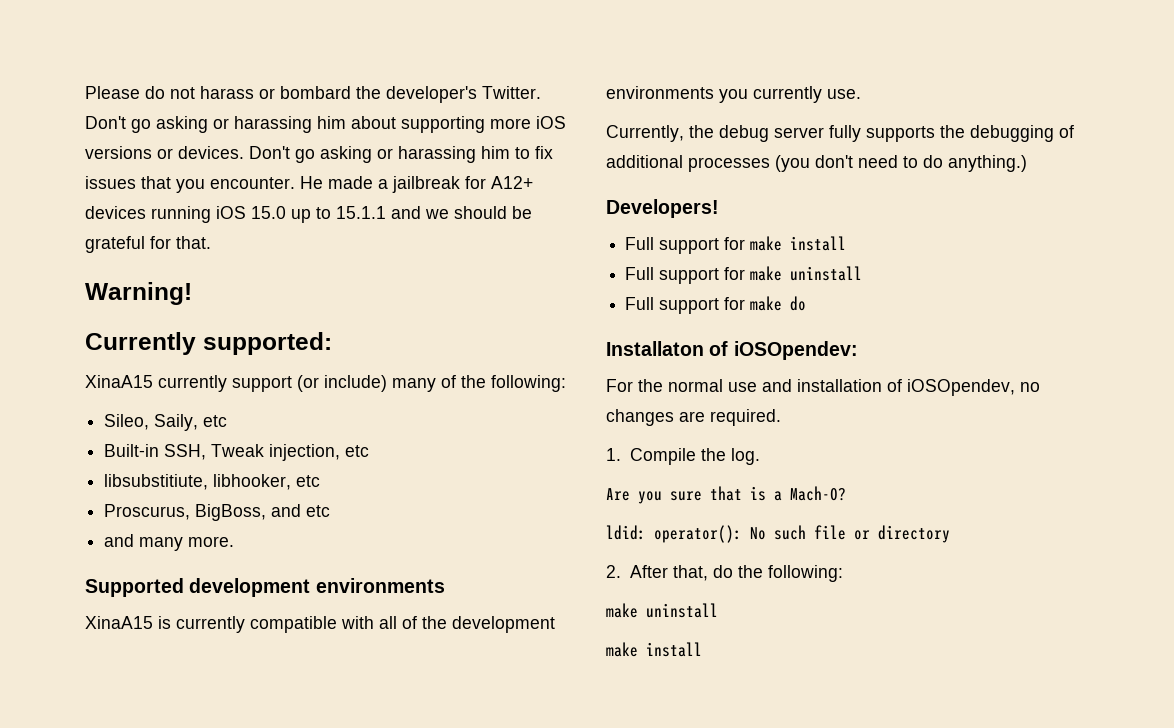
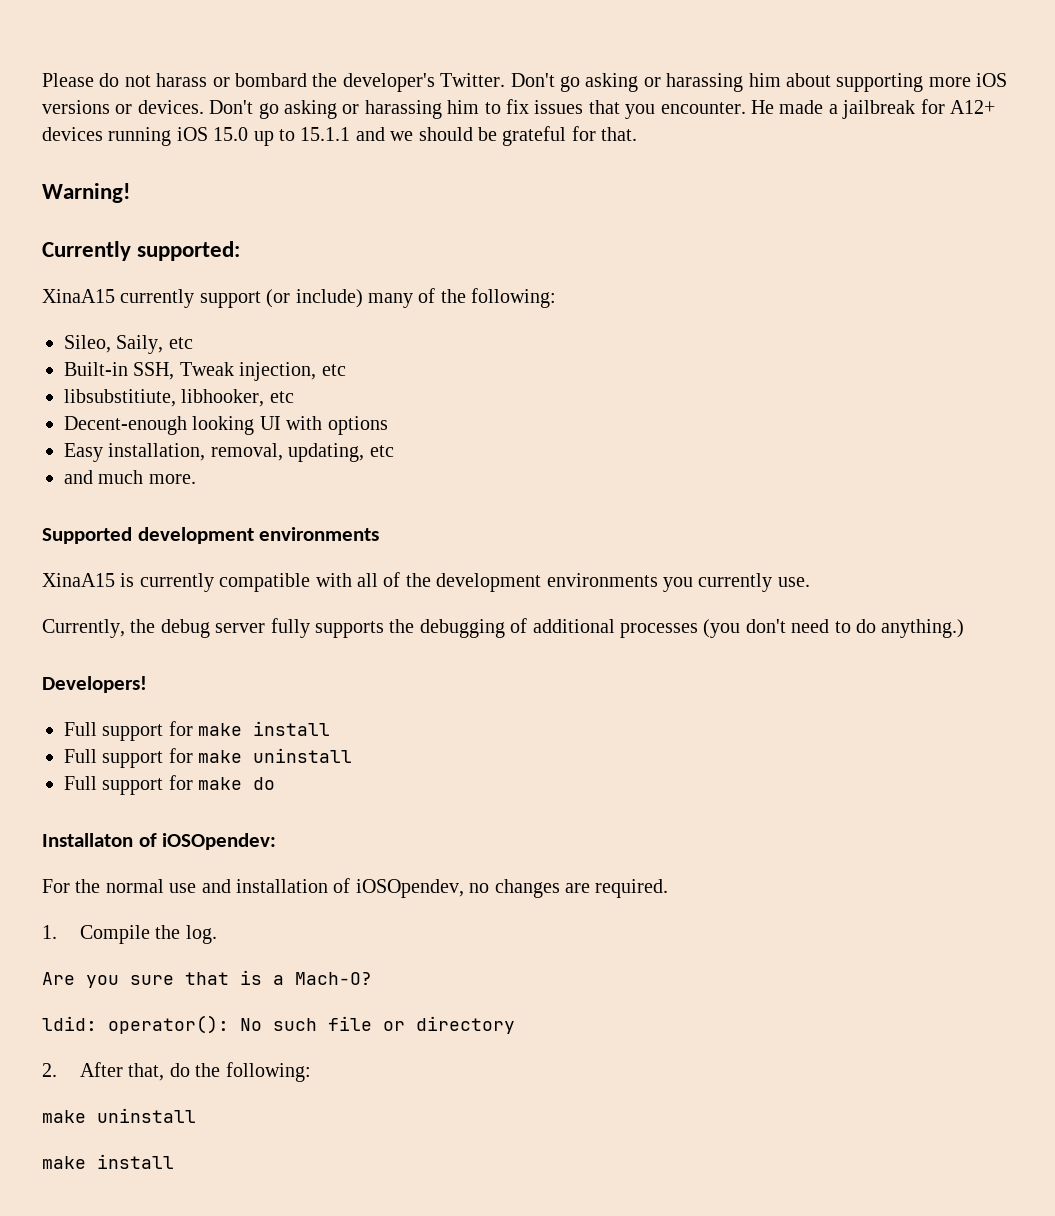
[104,504,302,521] Proscurus, BigBoss, and -> [64,416,388,435] [64,443,365,462] Decent-enough looking UI with options // Easy installation, removal, updating,
[139,537,184,551] many -> [98,470,144,484] much

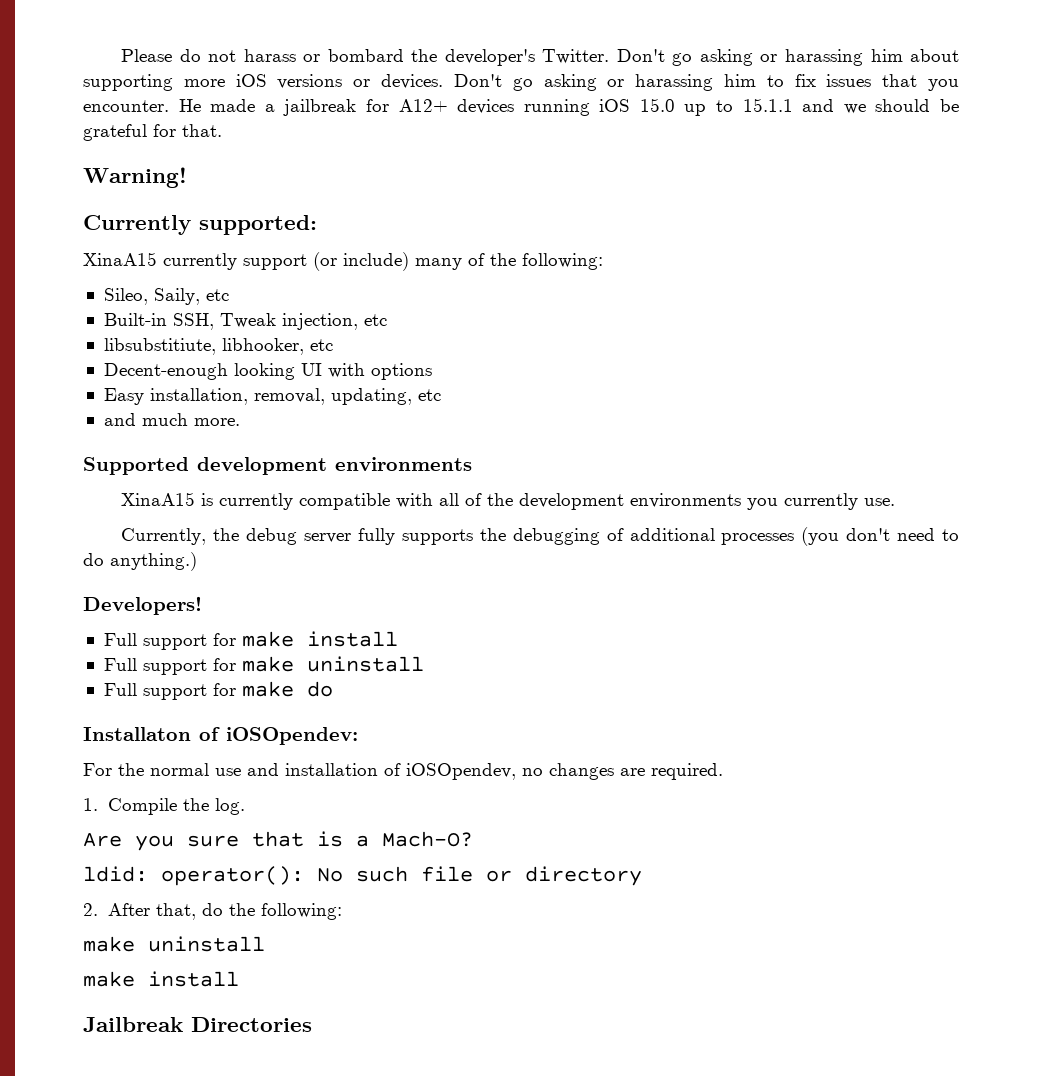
(174, 1161) none -> [83,1017,312,1032] // Jailbreak Directories

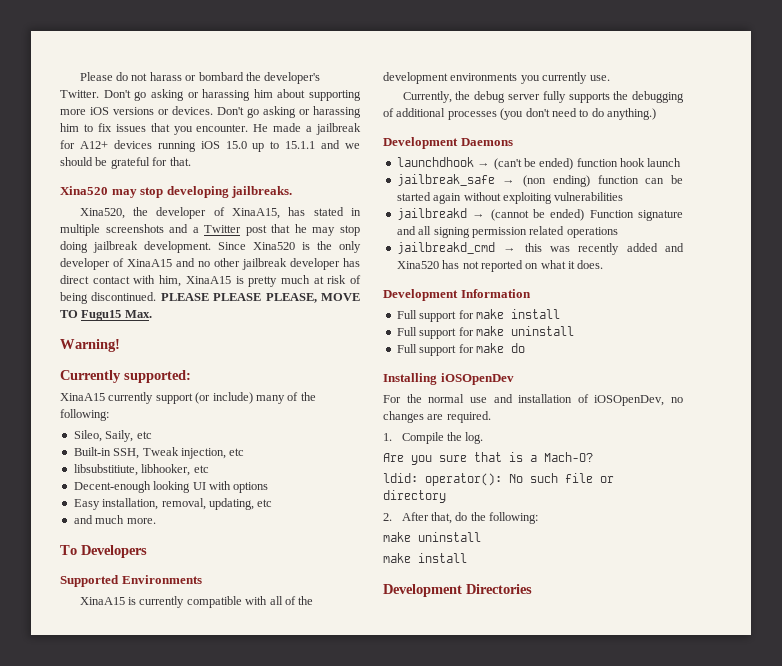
(222, 130) none -> [60,186,293,198] [79,207,362,219] [60,224,360,236] [60,241,361,253] [60,258,360,270] [60,275,361,287] [60,292,360,304] [60,310,152,321] // Xina520 may stop developing jailbreaks. // Xina520, the developer of XinaA15, has stated in multiple screenshots and a Twitter post that he may stop doing jailbreak development. Since Xina520 is the only developer of XinaA15 and no other jailbreak developer has direct contact with him, XinaA15 is pretty much at risk of being discontinued. PLEASE PLEASE PLEASE, MOVE TO Fugu15 Max.
(240, 422) none -> [60,545,147,558] // To Developers
[197,457,472,475] development environments -> [121,575,202,584] Environments
[83,596,202,615] Developers! -> [383,137,513,149] [396,157,682,170] [396,174,683,187] [396,192,624,204] [396,208,683,221] [396,226,618,238] [396,242,684,255] [396,260,604,272] [383,289,531,301] Development Daemons // launchdhook → (can't be ended) function hook launch // jailbreak_safe → (non ending) function can be started again without exploiting vulnerabilities // jailbreakd → (cannot be ended) Function signature and all signing permission related operations // jailbreakd_cmd → this was recently added and Xina520 has not reported on what it does. // Development Information
[83,727,358,745] Installaton of iOSOpendev: -> [383,373,514,385] Installing iOSOpenDev
[406,763,516,780] iOSOpendev, -> [594,395,665,406] iOSOpenDev,
[83,1017,183,1032] Jailbreak -> [383,584,462,597] Development

